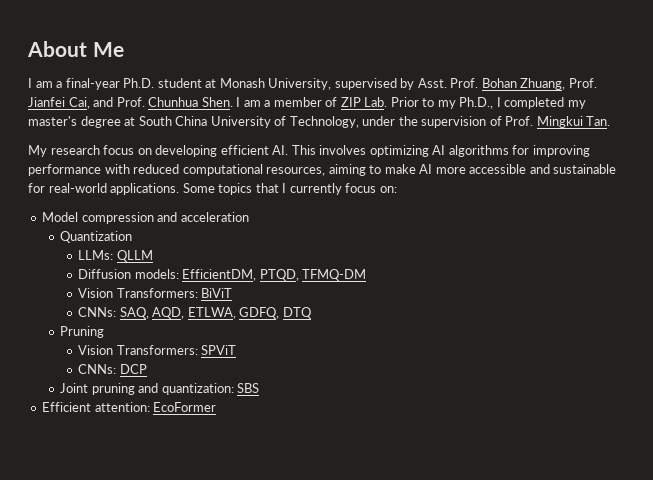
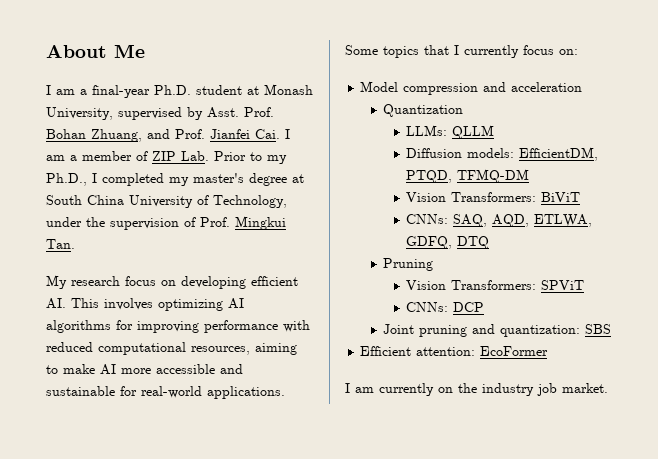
(566, 84) none -> [147,129,170,139] and
[68,97,233,109] Cai, and Prof. Chunhua Shen. -> [255,129,280,139] Cai.
(217, 407) none -> [345,383,608,396] // I am currently on the industry job market.

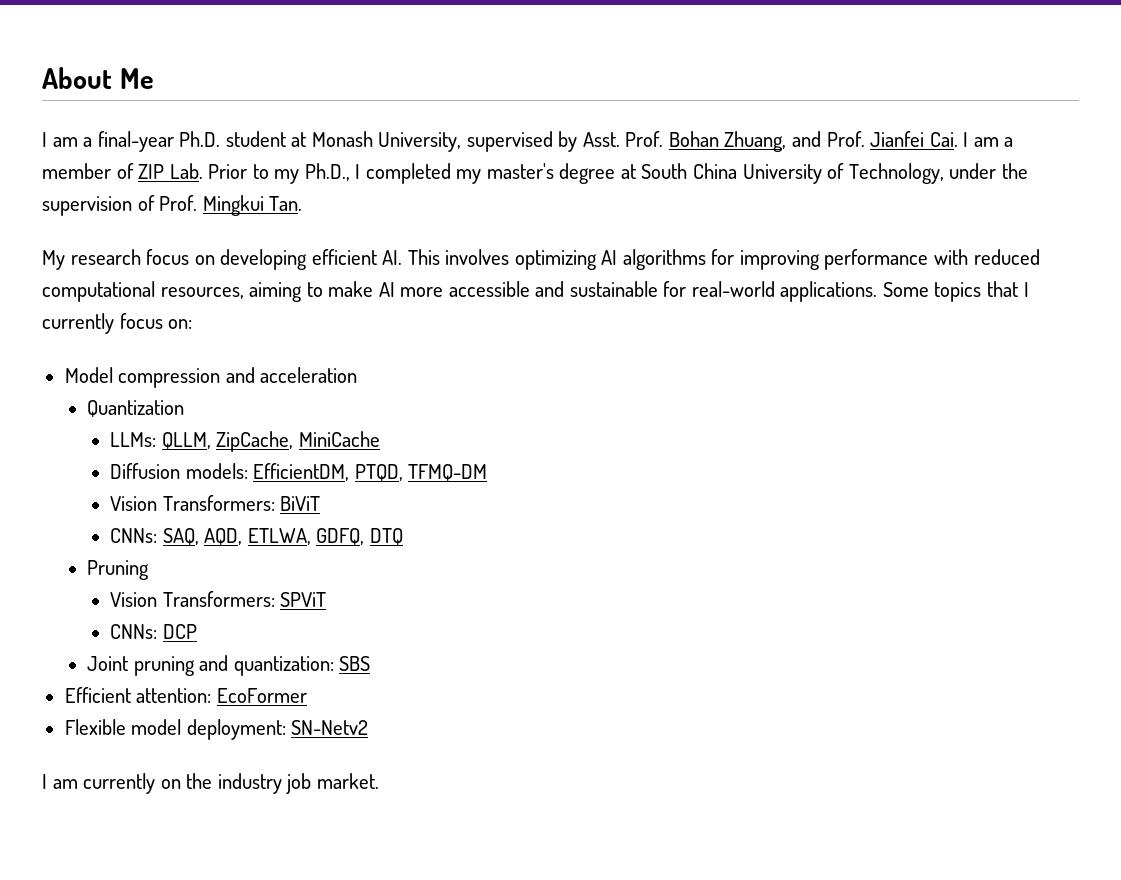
[452,125,495,139] QLLM -> [161,431,380,452] QLLM, ZipCache, MiniCache
(549, 351) none -> [64,719,369,740] // Flexible model deployment: SN-Netv2

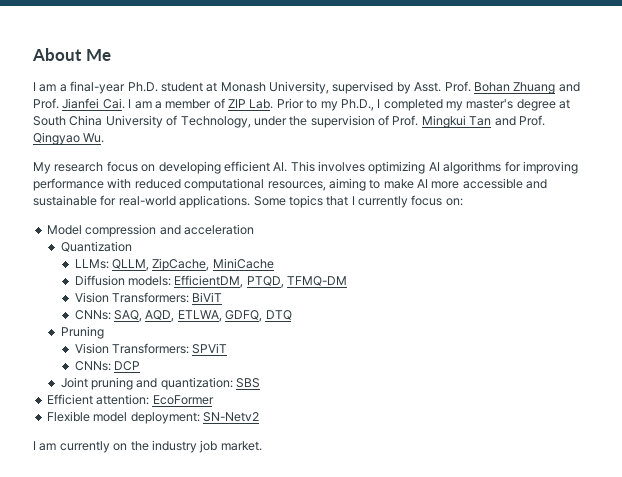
[724,131,787,152] Zhuang, -> [513,82,556,94] Zhuang
[269,196,303,211] Tan. -> [469,115,545,126] [33,132,105,145] Tan and Prof. Qingyao Wu.

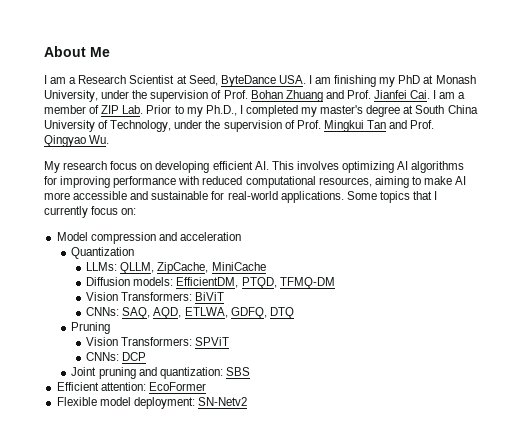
[70,81,442,94] final-year Ph.D. student at Monash University, supervised by Asst. -> [78,75,476,87] [44,90,222,102] Research Scientist at Seed, ByteDance USA. I am finishing my PhD at Monash University, under the supervision of
[33,440,262,453] // I am currently on the industry job market. -> (247, 401) none

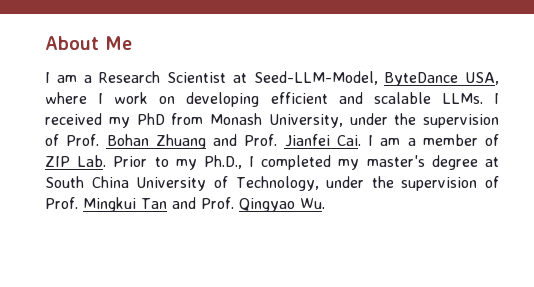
[188,75,377,87] Seed, ByteDance USA. I am finishing -> [253,71,499,86] [45,92,499,107] [45,113,102,125] Seed-LLM-Model, ByteDance USA, where I work on developing efficient and scalable LLMs. I received
[423,75,434,84] at -> [171,113,204,125] from
[44,161,465,173] [44,176,467,188] [44,191,438,203] [44,206,137,218] [56,232,241,244] [71,247,135,259] [86,262,266,274] [86,277,335,289] [86,292,225,301] [86,307,294,319] [71,322,111,334] [86,337,230,346] [86,352,147,361] [71,367,250,379] [56,382,206,391] [56,397,247,409] // My research focus on developing efficient AI. This involves optimizing AI algorithms for improving performance with reduced computational resources, aiming to make AI more accessible and sustainable for real-world applications. Some topics that I currently focus on: // Model compression and acceleration // Quantization // LLMs: QLLM, ZipCache, MiniCache // Diffusion models: EfficientDM, PTQD, TFMQ-DM // Vision Transformers: BiViT // CNNs: SAQ, AQD, ETLWA, GDFQ, DTQ // Pruning // Vision Transformers: SPViT // CNNs: DCP // Joint pruning and quantization: SBS // Efficient attention: EcoFormer // Flexible model deployment: SN-Netv2 -> (325, 203) none

